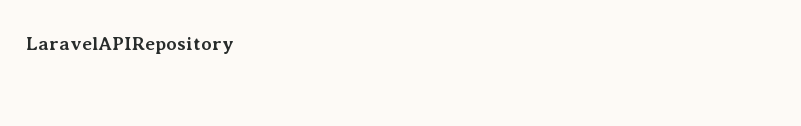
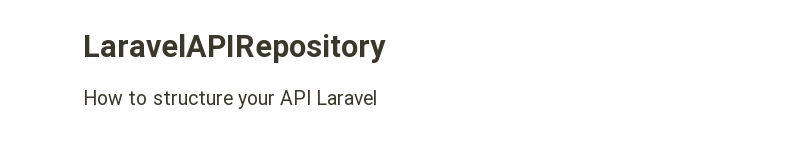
(234, 45) none -> [83,90,378,109] // How to structure your API Laravel

